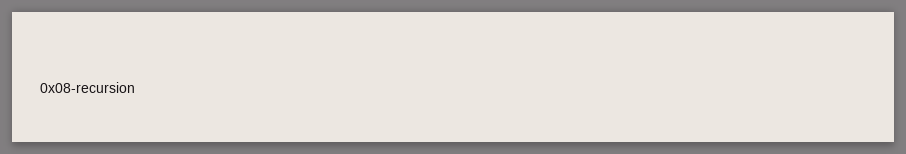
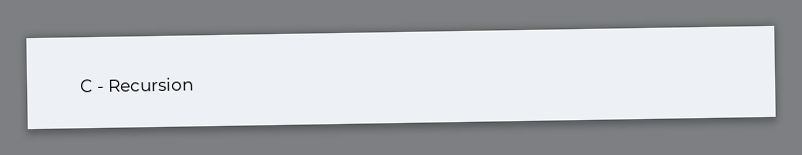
[40,82,135,93] 0x08-recursion -> [79,77,196,93] C - Recursion

